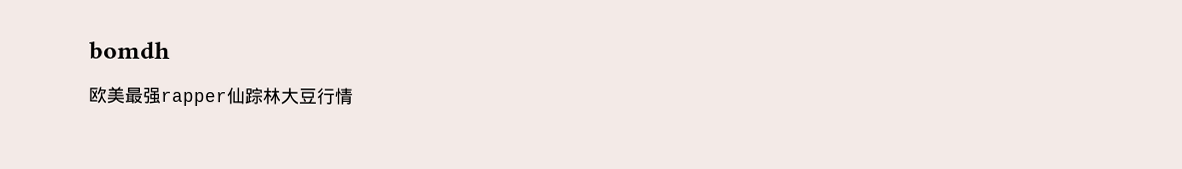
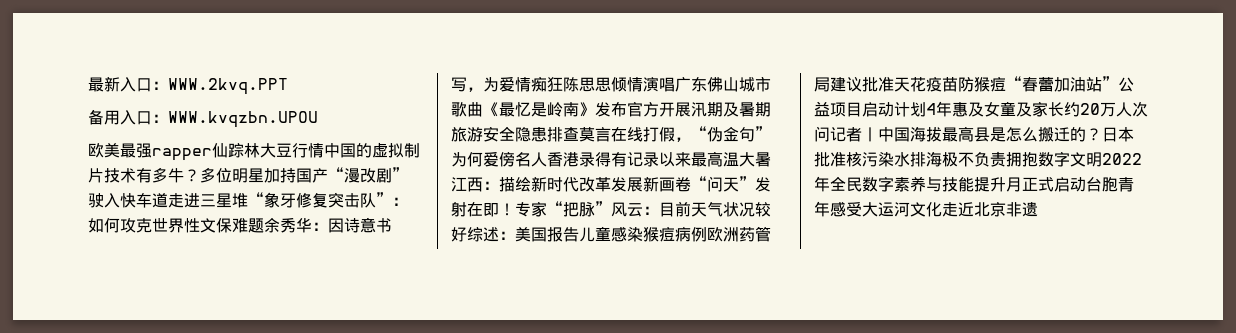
[89,41,171,60] bomdh -> [88,76,288,95] [88,109,318,128] 最新入口：WWW.2kvq.PPT // 备用入口：WWW.kvqzbn.UPOU
(353, 96) none -> [324,142,420,158] [88,167,408,183] [88,192,408,208] [88,217,392,233] [451,76,771,92] [451,101,771,117] [451,126,771,142] [451,151,771,167] [451,176,771,192] [451,201,771,217] [451,226,771,242] [814,76,1134,92] [814,101,1148,117] [814,126,1134,142] [814,151,1142,167] [814,176,1134,192] [814,201,1038,217] 中国的虚拟制片技术有多牛？多位明星加持国产“漫改剧”驶入快车道走进三星堆“象牙修复突击队”：如何攻克世界性文保难题余秀华：因诗意书写，为爱情痴狂陈思思倾情演唱广东佛山城市歌曲《最忆是岭南》发布官方开展汛期及暑期旅游安全隐患排查莫言在线打假，“伪金句”为何爱傍名人香港录得有记录以来最高温大暑江西：描绘新时代改革发展新画卷“问天”发射在即！专家“把脉”风云：目前天气状况较好综述：美国报告儿童感染猴痘病例欧洲药管局建议批准天花疫苗防猴痘“春蕾加油站”公益项目启动计划4年惠及女童及家长约20万人次问记者丨中国海拔最高县是怎么搬迁的？日本批准核污染水排海极不负责拥抱数字文明2022年全民数字素养与技能提升月正式启动台胞青年感受大运河文化走近北京非遗

